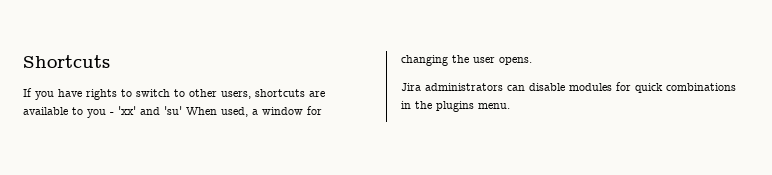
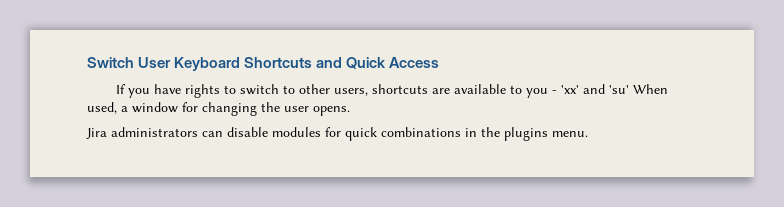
[23,55,110,68] Shortcuts -> [87,57,440,71] Switch User Keyboard Shortcuts and Quick Access

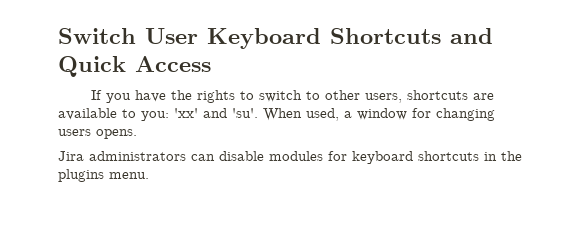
(181, 89) none -> [171,90,193,100] the
[525,88,557,98] you - -> [141,111,169,121] you:
[608,85,629,94] 'su' -> [232,108,258,118] 'su'.
[261,102,309,112] the user -> [58,129,91,136] users
[345,127,461,141] quick combinations -> [352,151,479,164] keyboard shortcuts

